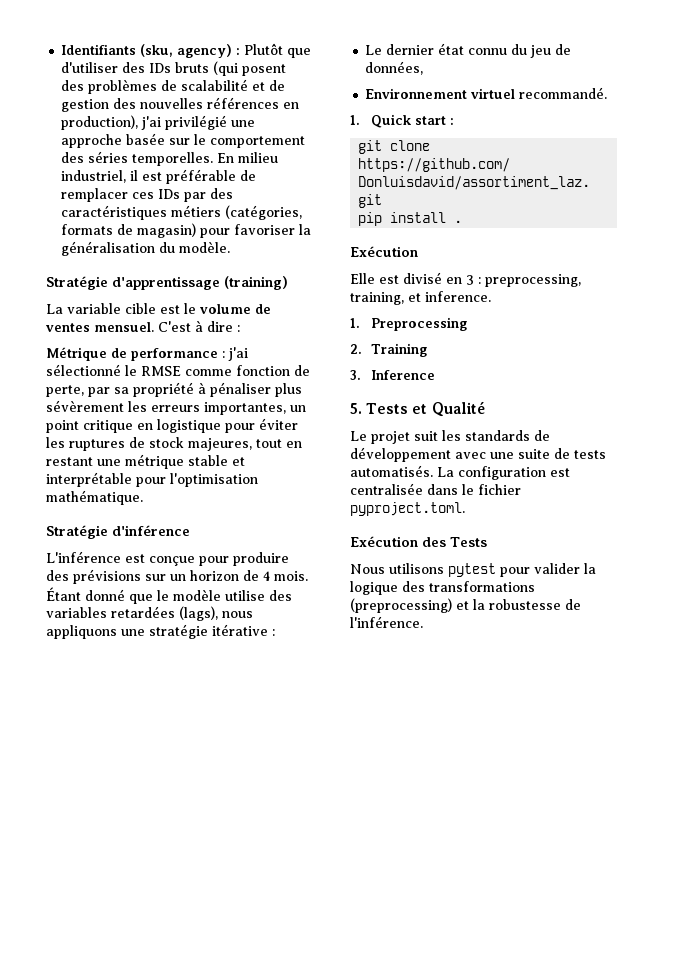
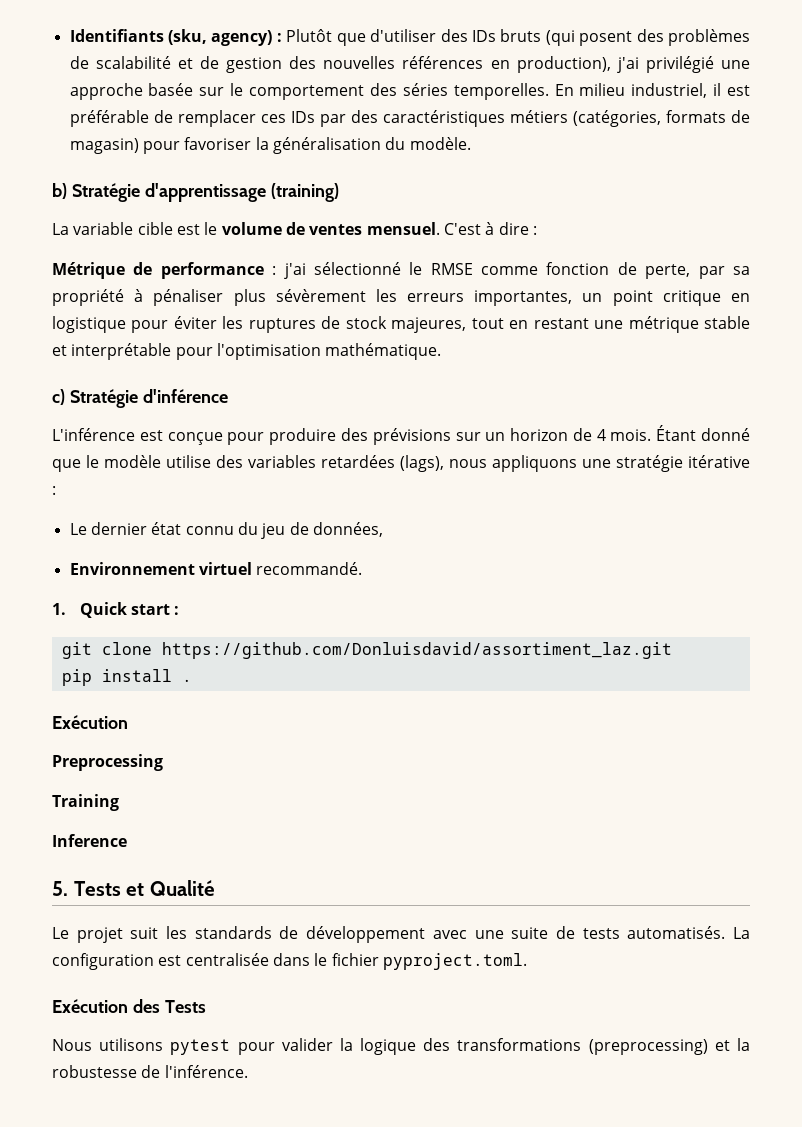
(231, 247) none -> [52,183,67,199] b)
(143, 497) none -> [52,389,65,405] c)
[350,272,581,287] [350,291,491,305] [350,318,360,328] Elle est divisé en 3 : preprocessing, training, et inference. // 1. -> (128, 722) none
[350,344,362,354] 2. -> (163, 762) none
[350,370,361,380] 3. -> (119, 802) none

